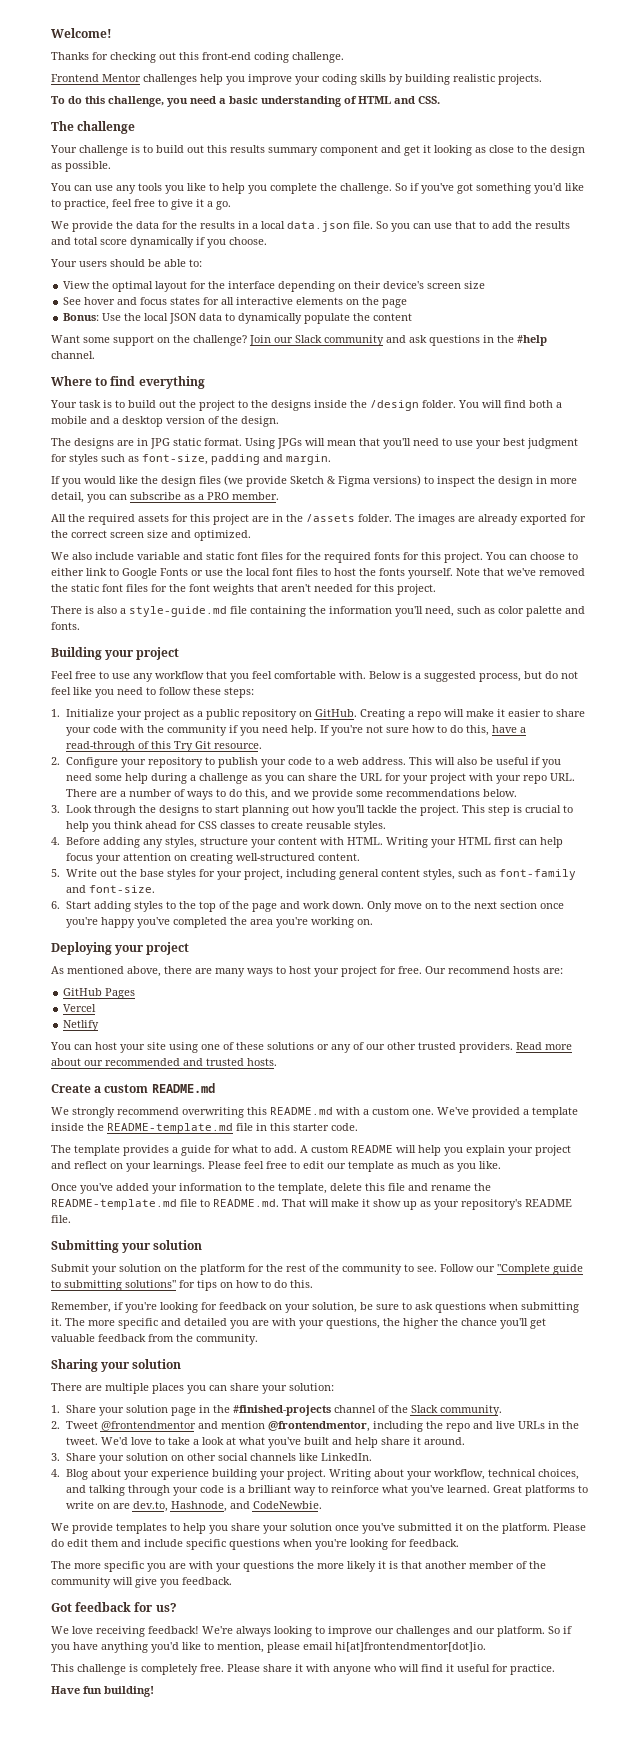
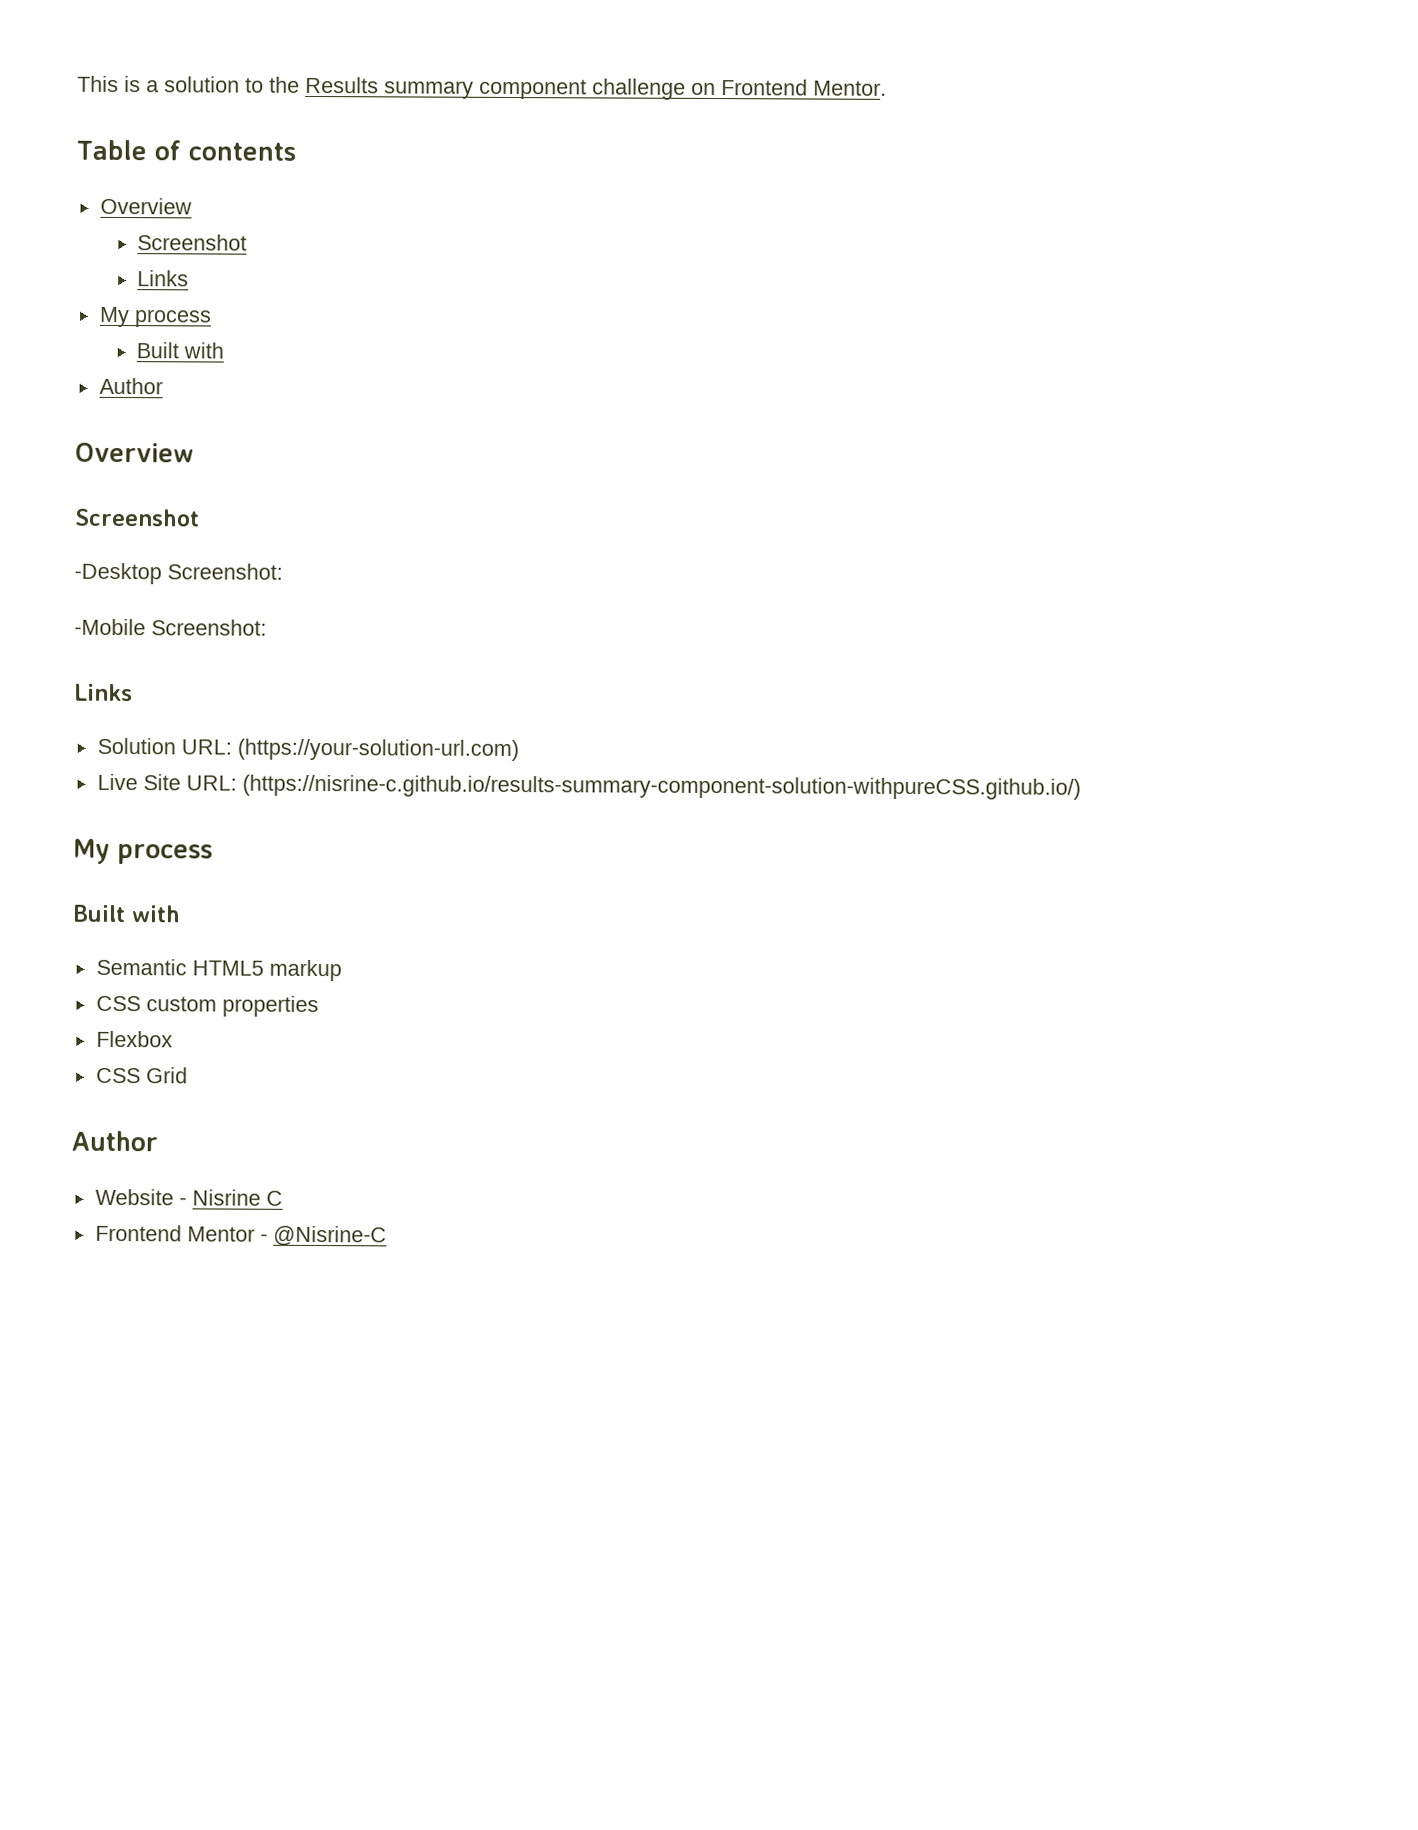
[51,28,112,38] [51,52,344,63] [51,74,542,85] [51,96,440,107] [51,121,136,134] [50,145,585,156] [51,161,111,172] [50,183,584,194] [51,199,231,210] [51,221,570,232] [51,237,267,248] [50,259,202,267] [63,281,486,292] [63,297,408,308] [63,313,413,324] [51,335,547,346] [51,351,95,359] [51,376,205,389] [50,400,562,411] [51,416,279,427] [51,438,578,449] [51,454,331,465] [51,475,577,487] [51,492,279,503] [51,514,586,525] [51,530,251,541] [51,552,578,563] [51,568,585,579] [51,584,436,595] [51,606,585,617] [51,622,80,630] [51,647,180,660] [51,671,578,682] [51,687,254,698] [51,709,585,720] [65,725,526,736] [65,741,262,752] [51,757,561,768] [65,773,575,784] [65,789,517,800] [51,805,573,816] [65,821,386,832] [51,837,563,848] [65,853,360,864] [51,869,576,880] [65,885,155,893] [51,901,564,912] [65,917,373,928] [51,942,190,955] [51,966,563,977] [63,988,136,999] [63,1004,97,1012] [63,1020,100,1031] [50,1042,572,1053] [51,1058,277,1066] [51,1083,215,1093] [51,1107,578,1118] [51,1123,358,1134] [51,1145,571,1156] [51,1161,501,1172] [51,1183,491,1194] [51,1199,572,1210] [51,1215,71,1223] [51,1240,203,1253] [51,1264,583,1275] [51,1280,313,1291] [51,1302,579,1313] [51,1318,546,1329] [51,1334,258,1345] [51,1359,182,1372] [51,1383,334,1394] [51,1405,502,1416] [51,1421,579,1432] [65,1437,465,1448] [51,1453,372,1464] [51,1469,579,1480] [65,1485,588,1496] [65,1501,322,1512] [51,1523,586,1534] [51,1539,459,1550] [51,1561,546,1572] [51,1577,232,1588] [51,1602,177,1612] [51,1626,572,1637] [51,1642,486,1653] [51,1664,555,1675] [51,1686,154,1697] Welcome! // Thanks for checking out this front-end coding challenge. // Frontend Mentor challenges help you improve your coding skills by building realistic projects. // To do this challenge, you need a basic understanding of HTML and CSS. // The challenge // Your challenge is to build out this results summary component and get it looking as close to the design as possible. // You can use any tools you like to help you complete the challenge. So if you've got something you'd like to practice, feel free to give it a go. // We provide the data for the results in a local data.json file. So you can use that to add the results and total score dynamically if you choose. // Your users should be able to: // View the optimal layout for the interface depending on their device's screen size // See hover and focus states for all interactive elements on the page // Bonus: Use the local JSON data to dynamically populate the content // Want some support on the challenge? Join our Slack community and ask questions in the #help channel. // Where to find everything // Your task is to build out the project to the designs inside the /design folder. You will find both a mobile and a desktop version of the design. // The designs are in JPG static format. Using JPGs will mean that you'll need to use your best judgment for styles such as font-size, padding and margin. // If you would like the design files (we provide Sketch & Figma versions) to inspect the design in more detail, you can subscribe as a PRO member. // All the required assets for this project are in the /assets folder. The images are already exported for the correct screen size and optimized. // We also include variable and static font files for the required fonts for this project. You can choose to either link to Google Fonts or use the local font files to host the fonts yourself. Note that we've removed the static font files for the font weights that aren't needed for this project. // There is also a style-guide.md file containing the information you'll need, such as color palette and fonts. // Building your project // Feel free to use any workflow that you feel comfortable with. Below is a suggested process, but do not feel like you need to follow these steps: // 1. Initialize your project as a public repository on GitHub. Creating a repo will make it easier to share your code with the community if you need help. If you're not sure how to do this, have a read-through of this Try Git resource. // 2. Configure your repository to publish your code to a web address. This will also be useful if you need some help during a challenge as you can share the URL for your project with your repo URL. There are a number of ways to do this, and we provide some recommendations below. // 3. Look through the designs to start planning out how you'll tackle the project. This step is crucial to help you think ahead for CSS classes to create reusable styles. // 4. Before adding any styles, structure your content with HTML. Writing your HTML first can help focus your attention on creating well-structured content. // 5. Write out the base styles for your project, including general content styles, such as font-family and font-size. // 6. Start adding styles to the top of the page and work down. Only move on to the next section once you're happy you've completed the area you're working on. // Deploying your project // As mentioned above, there are many ways to host your project for free. Our recommend hosts are: // GitHub Pages // Vercel // Netlify // You can host your site using one of these solutions or any of our other trusted providers. Read more about our recommended and trusted hosts. // Create a custom README.md // We strongly recommend overwriting this README.md with a custom one. We've provided a template inside the README-template.md file in this starter code. // The template provides a guide for what to add. A custom README will help you explain your project and reflect on your learnings. Please feel free to edit our template as much as you like. // Once you've added your information to the template, delete this file and rename the README-template.md file to README.md. That will make it show up as your repository's README file. // Submitting your solution // Submit your solution on the platform for the rest of the community to see. Follow our "Complete guide to submitting solutions" for tips on how to do this. // Remember, if you're looking for feedback on your solution, be sure to ask questions when submitting it. The more specific and detailed you are with your questions, the higher the chance you'll get valuable feedback from the community. // Sharing your solution // There are multiple places you can share your solution: // 1. Share your solution page in the #finished-projects channel of the Slack community. // 2. Tweet @frontendmentor and mention @frontendmentor, including the repo and live URLs in the tweet. We'd love to take a look at what you've built and help share it around. // 3. Share your solution on other social channels like LinkedIn. // 4. Blog about your experience building your project. Writing about your workflow, technical choices, and talking through your code is a brilliant way to reinforce what you've learned. Great platforms to write on are dev.to, Hashnode, and CodeNewbie. // We provide templates to help you share your solution once you've submitted it on the platform. Please do edit them and include specific questions when you're looking for feedback. // The more specific you are with your questions the more likely it is that another member of the community will give you feedback. // Got feedback for us? // We love receiving feedback! We're always looking to improve our challenges and our platform. So if you have anything you'd like to mention, please email hi[at]frontendmentor[dot]io. // This challenge is completely free. Please share it with anyone who will find it useful for practice. // Have fun building! -> [77,75,887,100] [76,139,296,161] [99,197,192,215] [137,234,248,251] [137,270,190,287] [98,306,212,328] [136,342,225,359] [98,377,163,395] [75,442,194,463] [74,508,200,527] [74,562,283,585] [74,618,267,636] [74,683,133,702] [96,737,519,762] [96,773,1081,800] [73,838,213,865] [72,904,181,923] [95,958,342,982] [95,995,319,1018] [95,1030,173,1048] [95,1067,188,1084] [71,1130,158,1152] [94,1188,283,1206] [94,1224,387,1247] This is a solution to the Results summary component challenge on Frontend Mentor. // Table of contents // Overview // Screenshot // Links // My process // Built with // Author // Overview // Screenshot // -Desktop Screenshot: // -Mobile Screenshot: // Links // Solution URL: (https://your-solution-url.com) // Live Site URL: (https://nisrine-c.github.io/results-summary-component-solution-withpureCSS.github.io/) // My process // Built with // Semantic HTML5 markup // CSS custom properties // Flexbox // CSS Grid // Author // Website - Nisrine C // Frontend Mentor - @Nisrine-C

